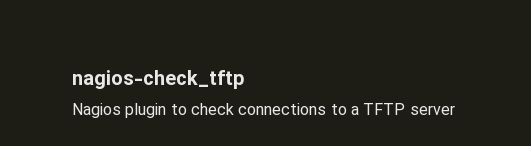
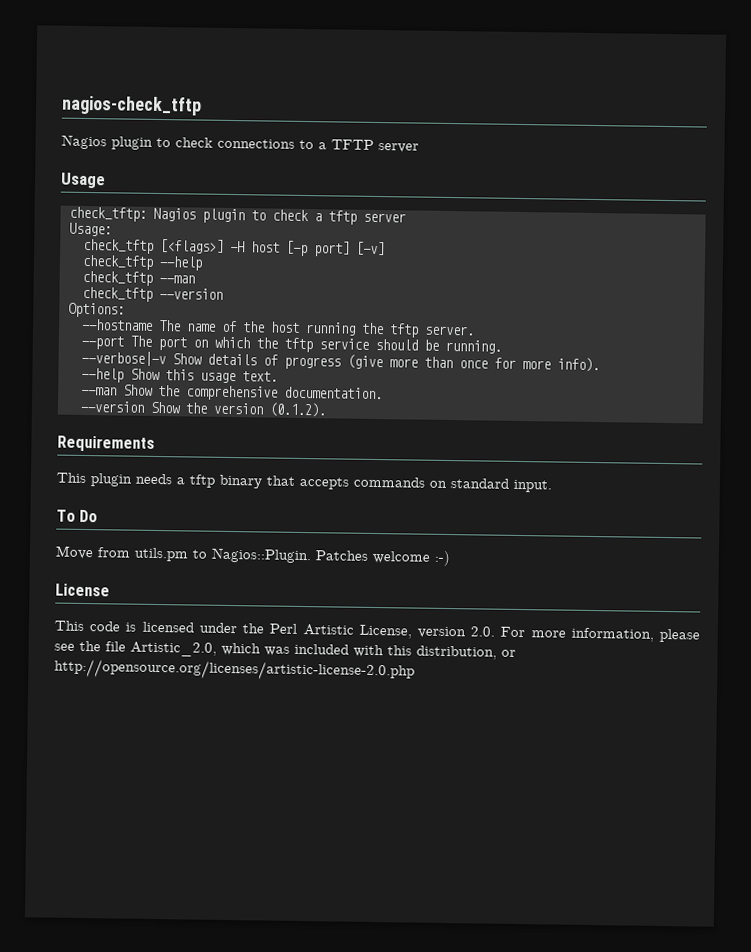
(455, 110) none -> [60,172,106,189] [68,206,406,225] [68,222,112,237] [82,238,385,257] [81,254,203,271] [81,270,195,286] [81,286,223,302] [67,302,125,318] [80,318,475,338] [80,335,502,354] [80,350,600,373] [80,367,278,384] [80,384,383,401] [79,400,326,418] [57,435,155,452] [56,472,552,493] [56,509,99,523] [55,545,450,567] [55,583,110,597] [54,620,700,643] [54,640,516,660] [54,658,415,682] // Usage // check_tftp: Nagios plugin to check a tftp server // Usage: // check_tftp [<flags>] -H host [-p port] [-v] // check_tftp --help // check_tftp --man // check_tftp --version // Options: // --hostname The name of the host running the tftp server. // --port The port on which the tftp service should be running. // --verbose|-v Show details of progress (give more than once for more info). // --help Show this usage text. // --man Show the comprehensive documentation. // --version Show the version (0.1.2). // Requirements // This plugin needs a tftp binary that accepts commands on standard input. // To Do // Move from utils.pm to Nagios::Plugin. Patches welcome :-) // License // This code is licensed under the Perl Artistic License, version 2.0. For more information, please see the file Artistic_2.0, which was included with this distribution, or http://opensource.org/licenses/artistic-license-2.0.php

